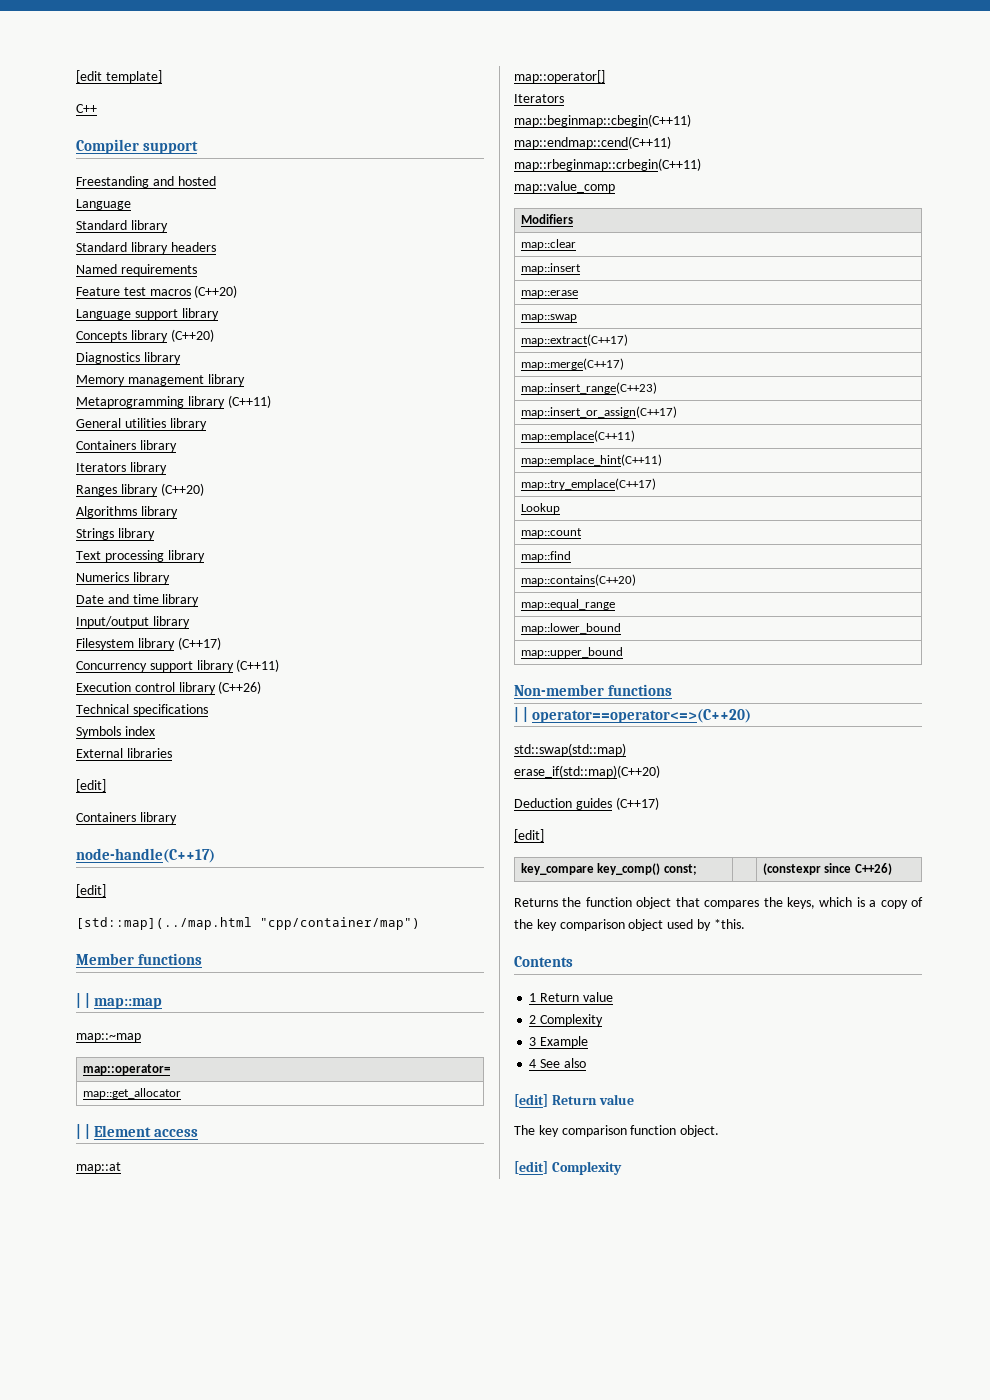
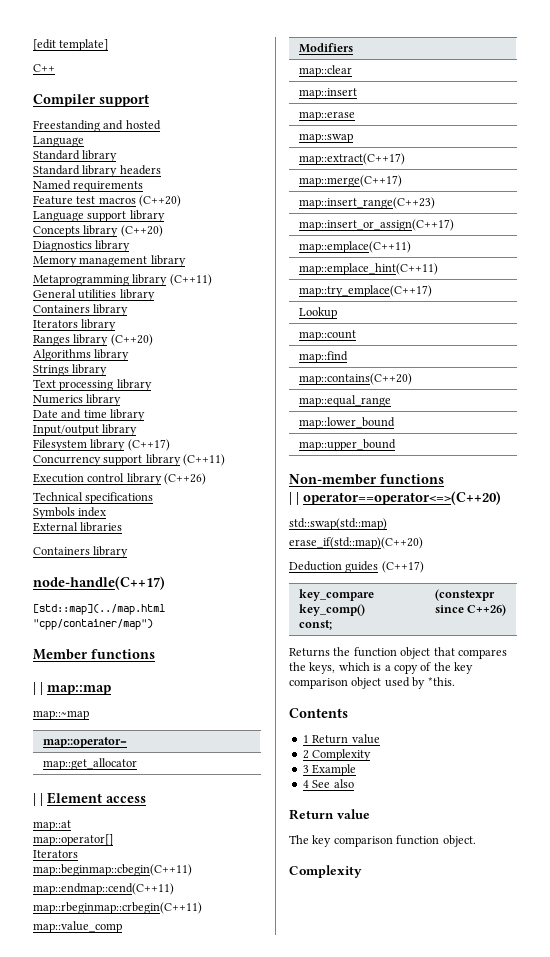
[76,779,106,792] // [edit] -> (123, 527) none
[76,884,106,897] // [edit] -> (165, 583) none
[514,829,544,842] // [edit] -> (424, 567) none
[514,1094,548,1107] [edit] -> (354, 783) none
[514,1161,548,1174] [edit] -> (476, 841) none

